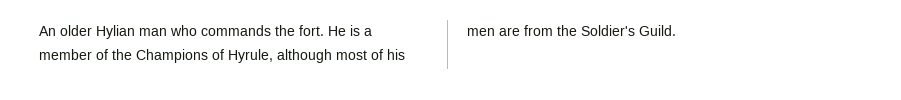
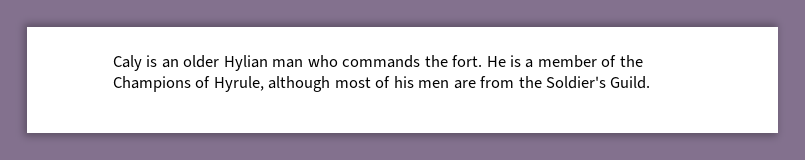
[39,26,56,36] An -> [113,55,179,71] Caly is an

